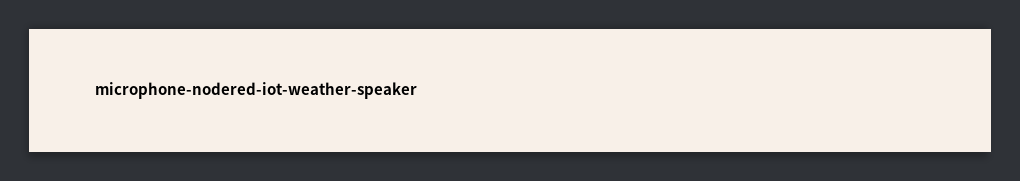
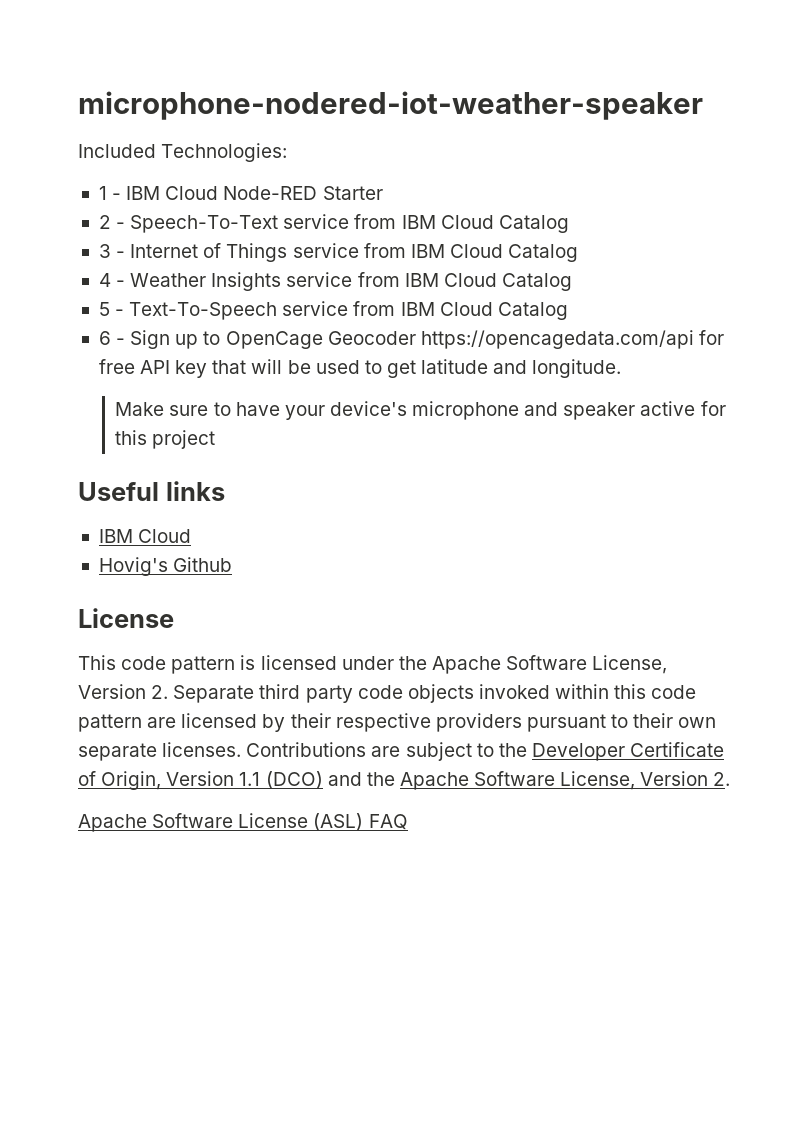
(417, 90) none -> [78,143,288,162] [98,186,383,200] [98,214,569,233] [98,243,579,262] [98,272,572,291] [98,301,568,320] [98,330,724,349] [98,359,622,378] [115,401,726,420] [115,430,216,449] [78,481,225,501] [98,529,192,543] [98,557,233,576] [78,608,174,628] [78,655,668,674] [78,684,697,703] [78,713,717,732] [78,742,725,761] [78,771,731,790] [78,813,408,832] // Included Technologies: // 1 - IBM Cloud Node-RED Starter // 2 - Speech-To-Text service from IBM Cloud Catalog // 3 - Internet of Things service from IBM Cloud Catalog // 4 - Weather Insights service from IBM Cloud Catalog // 5 - Text-To-Speech service from IBM Cloud Catalog // 6 - Sign up to OpenCage Geocoder https://opencagedata.com/api for free API key that will be used to get latitude and longitude. // Make sure to have your device's microphone and speaker active for this project // Useful links // IBM Cloud // Hovig's Github // License // This code pattern is licensed under the Apache Software License, Version 2. Separate third party code objects invoked within this code pattern are licensed by their respective providers pursuant to their own separate licenses. Contributions are subject to the Developer Certificate of Origin, Version 1.1 (DCO) and the Apache Software License, Version 2. // Apache Software License (ASL) FAQ

